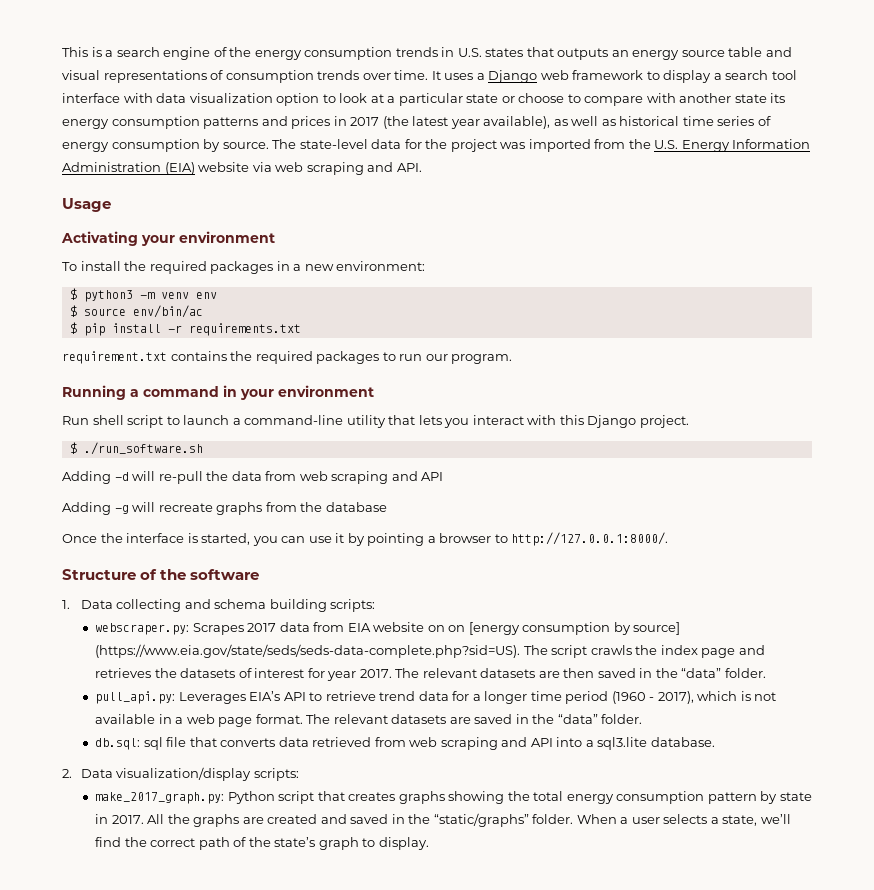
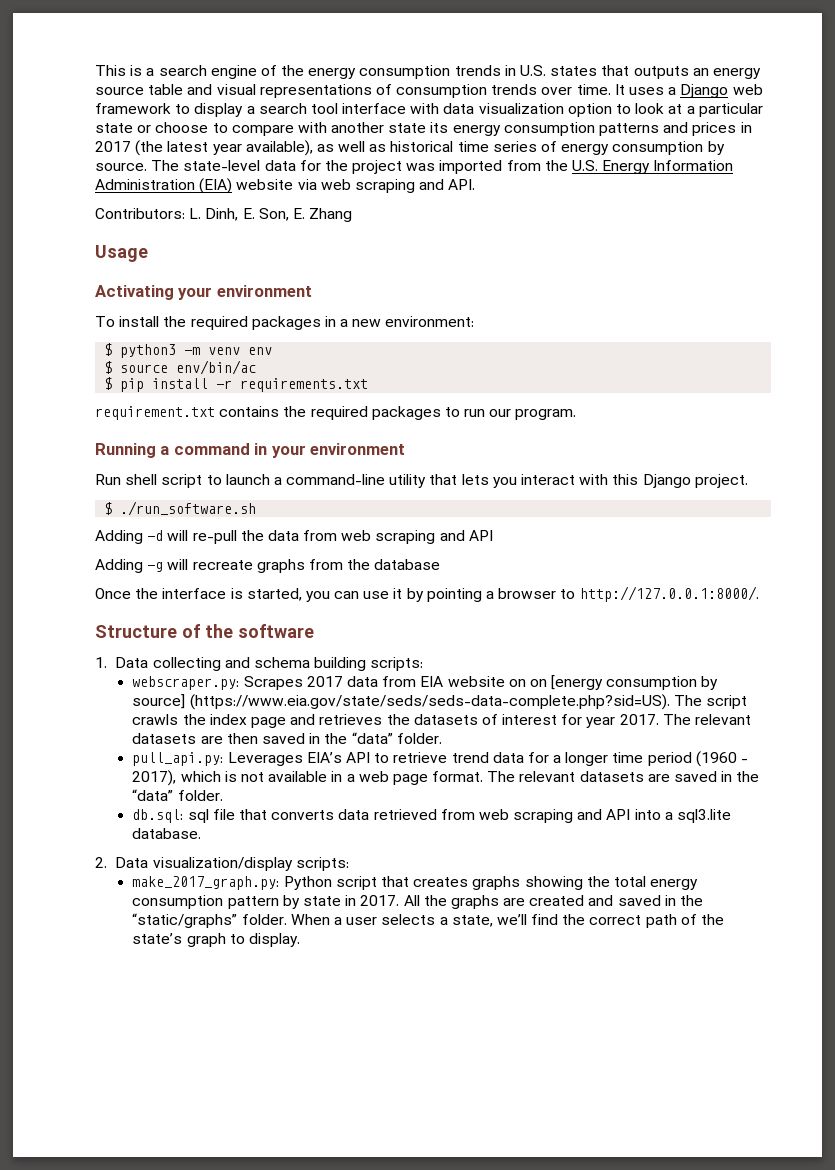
(422, 167) none -> [95,208,353,222] // Contributors: L. Dinh, E. Son, E. Zhang

